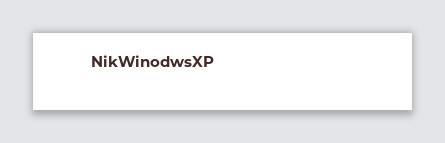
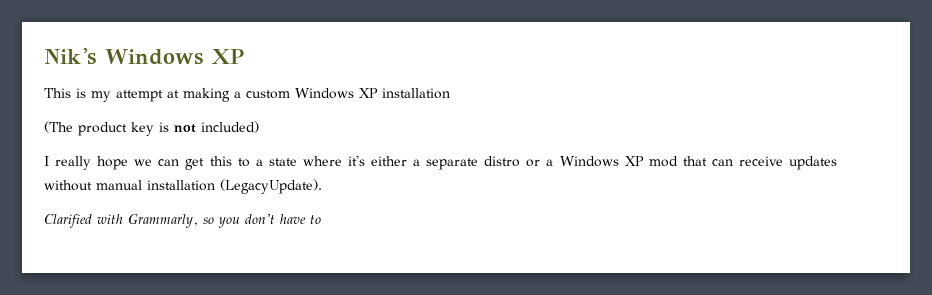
[91,55,214,67] NikWinodwsXP -> [44,48,244,65] [44,88,450,102] [44,121,259,136] [44,155,838,170] [44,179,322,194] [44,214,321,228] Nik's Windows XP // This is my attempt at making a custom Windows XP installation // (The product key is not included) // I really hope we can get this to a state where it's either a separate distro or a Windows XP mod that can receive updates without manual installation (LegacyUpdate). // Clarified with Grammarly, so you don't have to

